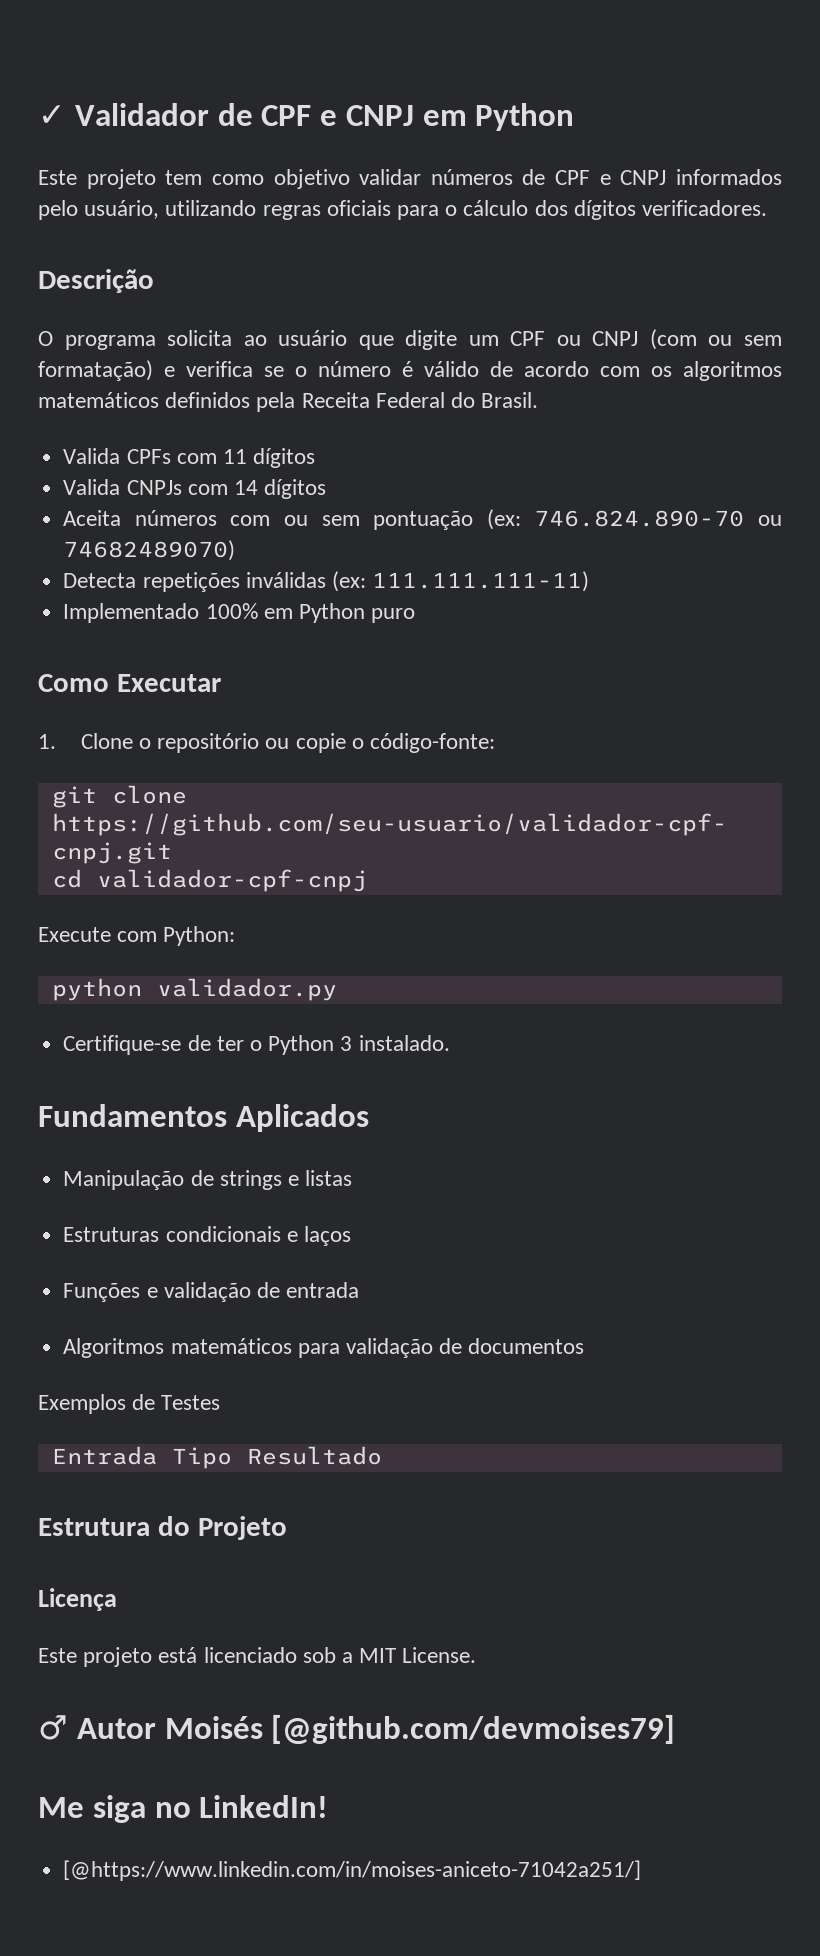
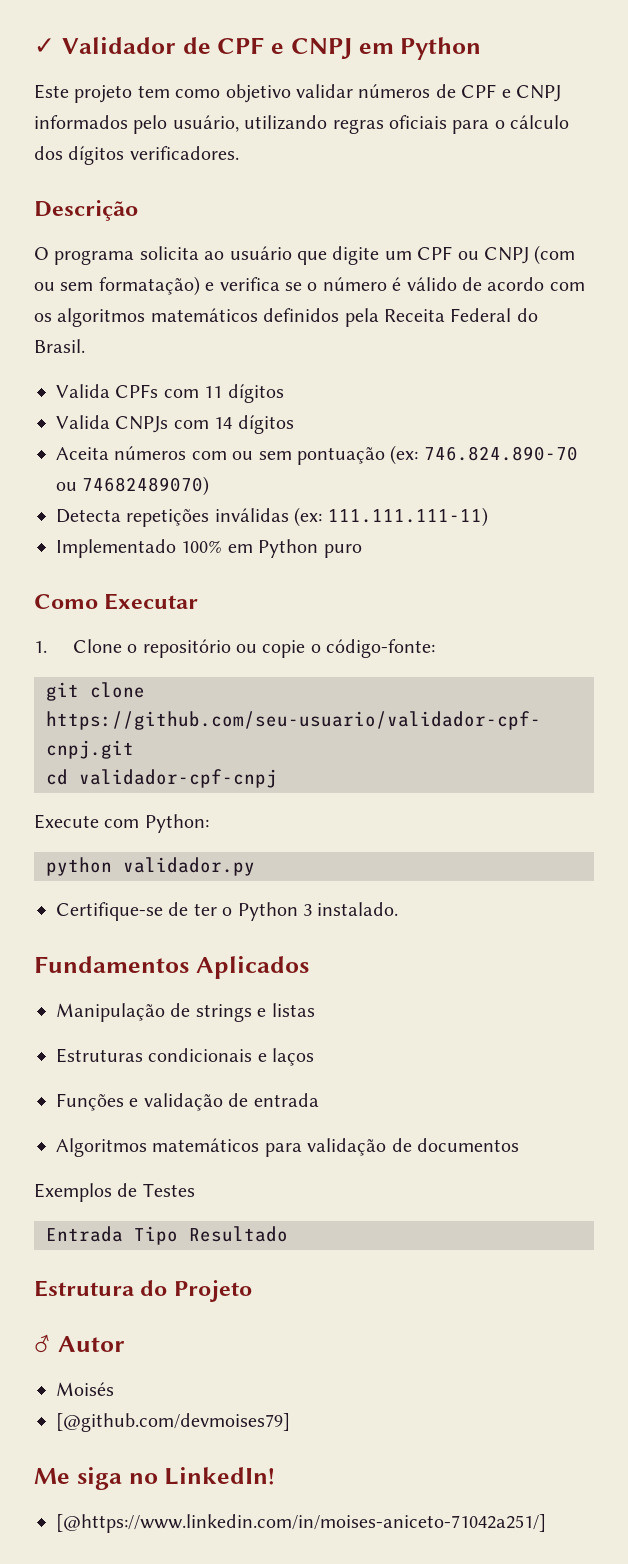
[38,1588,117,1611] [38,1647,477,1667] // Licença // Este projeto está licenciado sob a MIT License. -> (252, 1291) none
(156, 1728) none -> (125, 1344) //
(263, 1727) none -> (114, 1389) //

